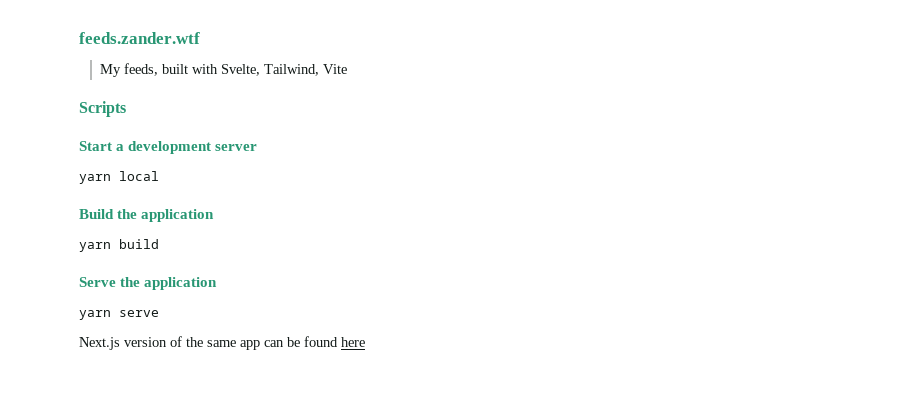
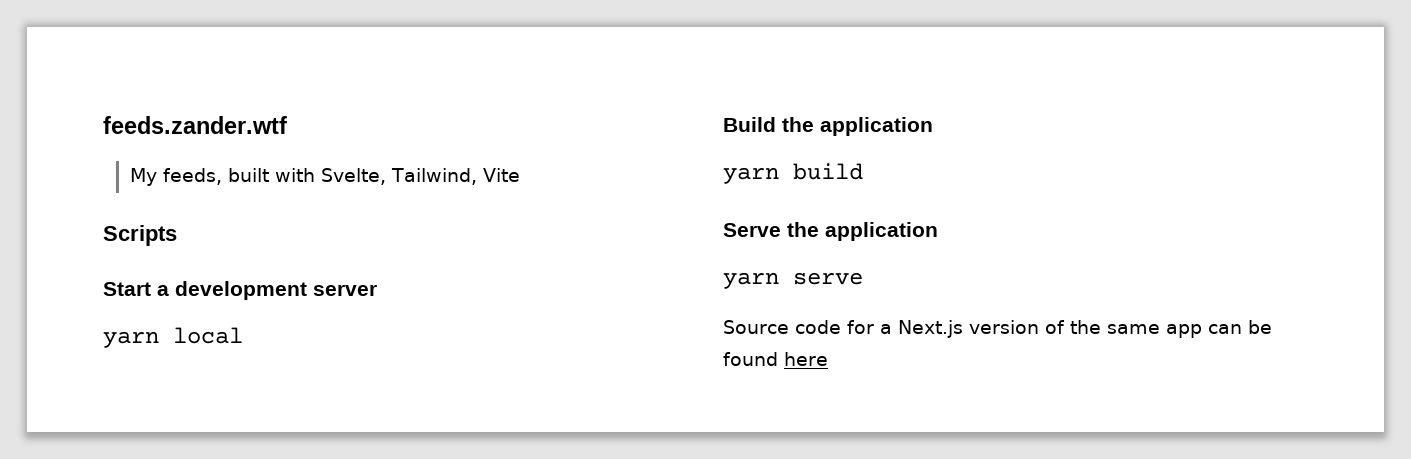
(159, 313) none -> [723,320,892,334] Source code for a

